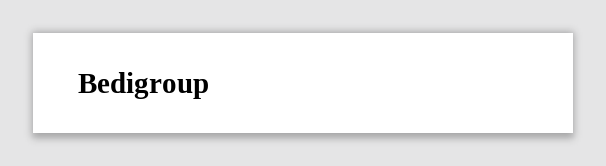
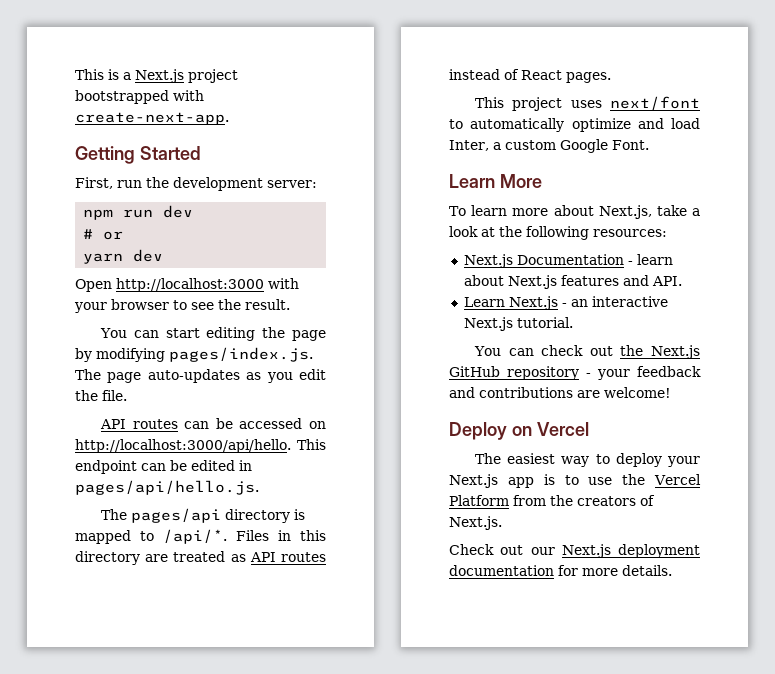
[78,72,209,99] Bedigroup -> [75,69,238,83] [75,90,204,104] [75,112,229,125] [75,146,201,164] [75,177,317,191] [83,205,194,220] [83,229,124,240] [83,249,164,264] [75,278,299,292] [74,299,290,313] [100,327,326,341] [75,347,313,362] [75,369,326,383] [75,390,127,401] [100,418,326,429] [75,439,326,453] [75,460,252,474] [75,480,259,495] [101,508,306,523] [75,529,326,544] [75,551,326,565] [449,69,611,83] [475,96,700,111] [449,118,700,132] [449,139,649,153] [449,174,542,188] [449,205,700,219] [449,226,667,240] [463,254,673,268] [463,275,682,289] [463,296,668,310] [463,317,573,331] [474,345,700,359] [449,366,701,380] [449,387,671,398] [449,422,589,440] [475,453,700,467] [449,474,702,488] [449,495,655,506] [449,516,502,530] [449,544,700,558] [449,565,672,576] This is a Next.js project bootstrapped with create-next-app. // Getting Started // First, run the development server: // npm run dev // # or // yarn dev // Open http://localhost:3000 with your browser to see the result. // You can start editing the page by modifying pages/index.js. The page auto-updates as you edit the file. // API routes can be accessed on http://localhost:3000/api/hello. This endpoint can be edited in pages/api/hello.js. // The pages/api directory is mapped to /api/*. Files in this directory are treated as API routes instead of React pages. // This project uses next/font to automatically optimize and load Inter, a custom Google Font. // Learn More // To learn more about Next.js, take a look at the following resources: // Next.js Documentation - learn about Next.js features and API. // Learn Next.js - an interactive Next.js tutorial. // You can check out the Next.js GitHub repository - your feedback and contributions are welcome! // Deploy on Vercel // The easiest way to deploy your Next.js app is to use the Vercel Platform from the creators of Next.js. // Check out our Next.js deployment documentation for more details.

